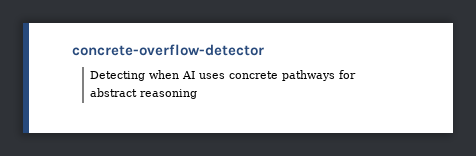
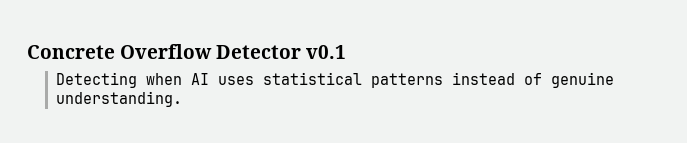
[72,44,264,56] concrete-overflow-detector -> [27,44,347,59] Concrete Overflow Detector v0.1
[228,70,356,81] [89,88,197,99] concrete pathways for abstract reasoning -> [262,72,614,88] [55,91,182,107] statistical patterns instead of genuine understanding.

